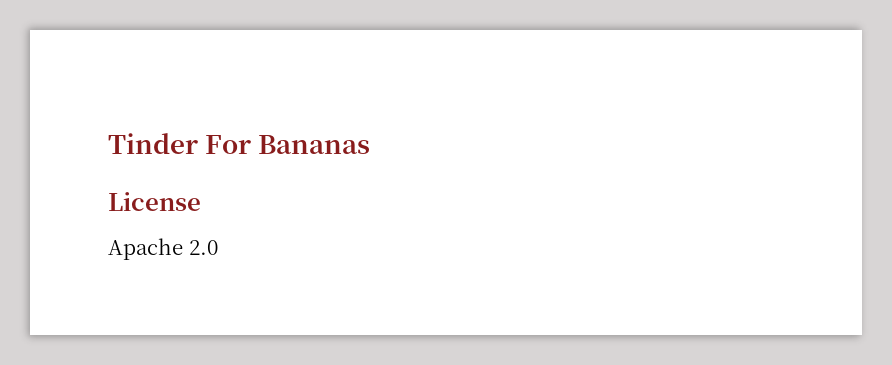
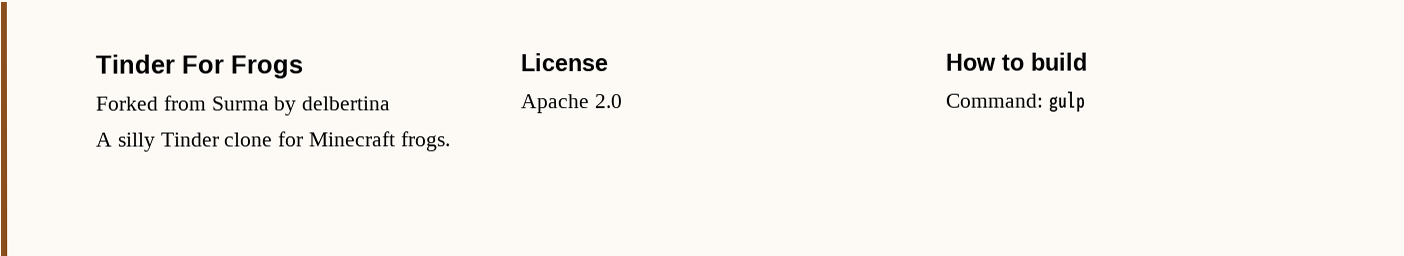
[258,135,371,154] [108,192,201,211] [108,238,218,260] Bananas // License // Apache 2.0 -> [230,55,303,79] [95,95,391,116] [96,131,451,152] [520,53,608,72] [520,94,622,114] [945,52,1087,71] [945,91,1085,113] Frogs // Forked from Surma by delbertina // A silly Tinder clone for Minecraft frogs. // License // Apache 2.0 // How to build // Command: gulp

